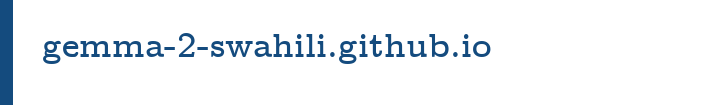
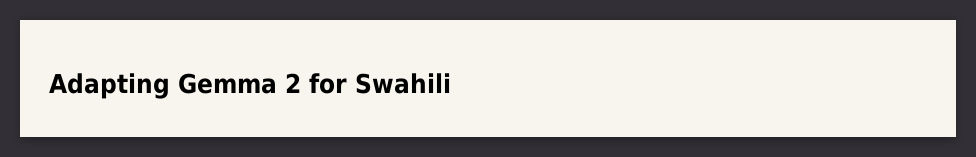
[42,33,492,64] gemma-2-swahili.github.io -> [49,73,451,99] Adapting Gemma 2 for Swahili

